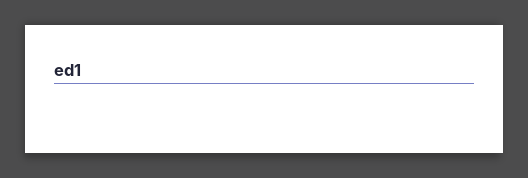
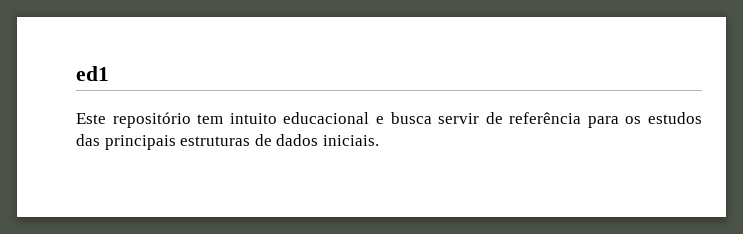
(81, 70) none -> [76,112,702,128] [76,134,379,150] // Este repositório tem intuito educacional e busca servir de referência para os estudos das principais estruturas de dados iniciais.

